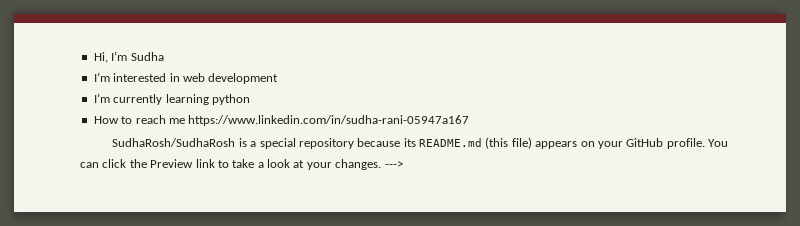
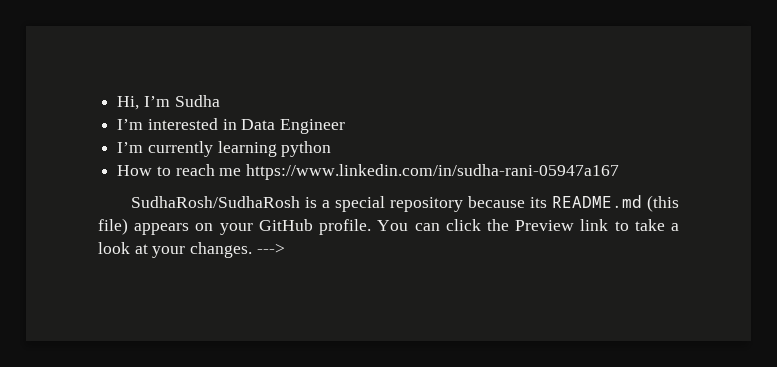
[182,73,279,84] web development -> [241,119,346,134] Data Engineer

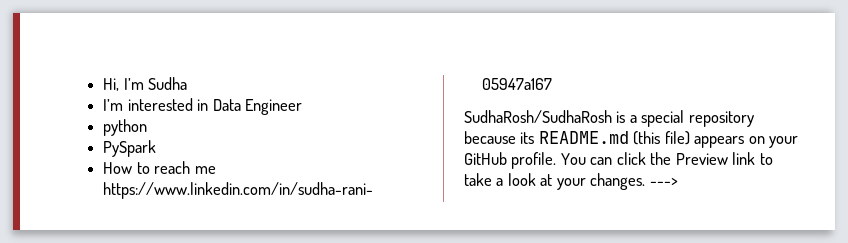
[117,141,277,157] I’m currently learning -> (302, 107) none
(332, 149) none -> [103,140,157,157] // PySpark

